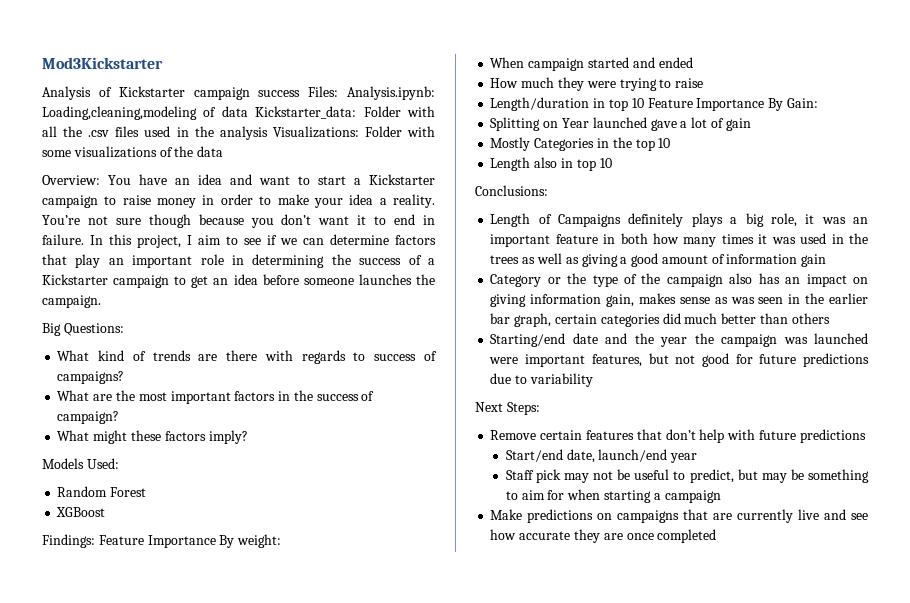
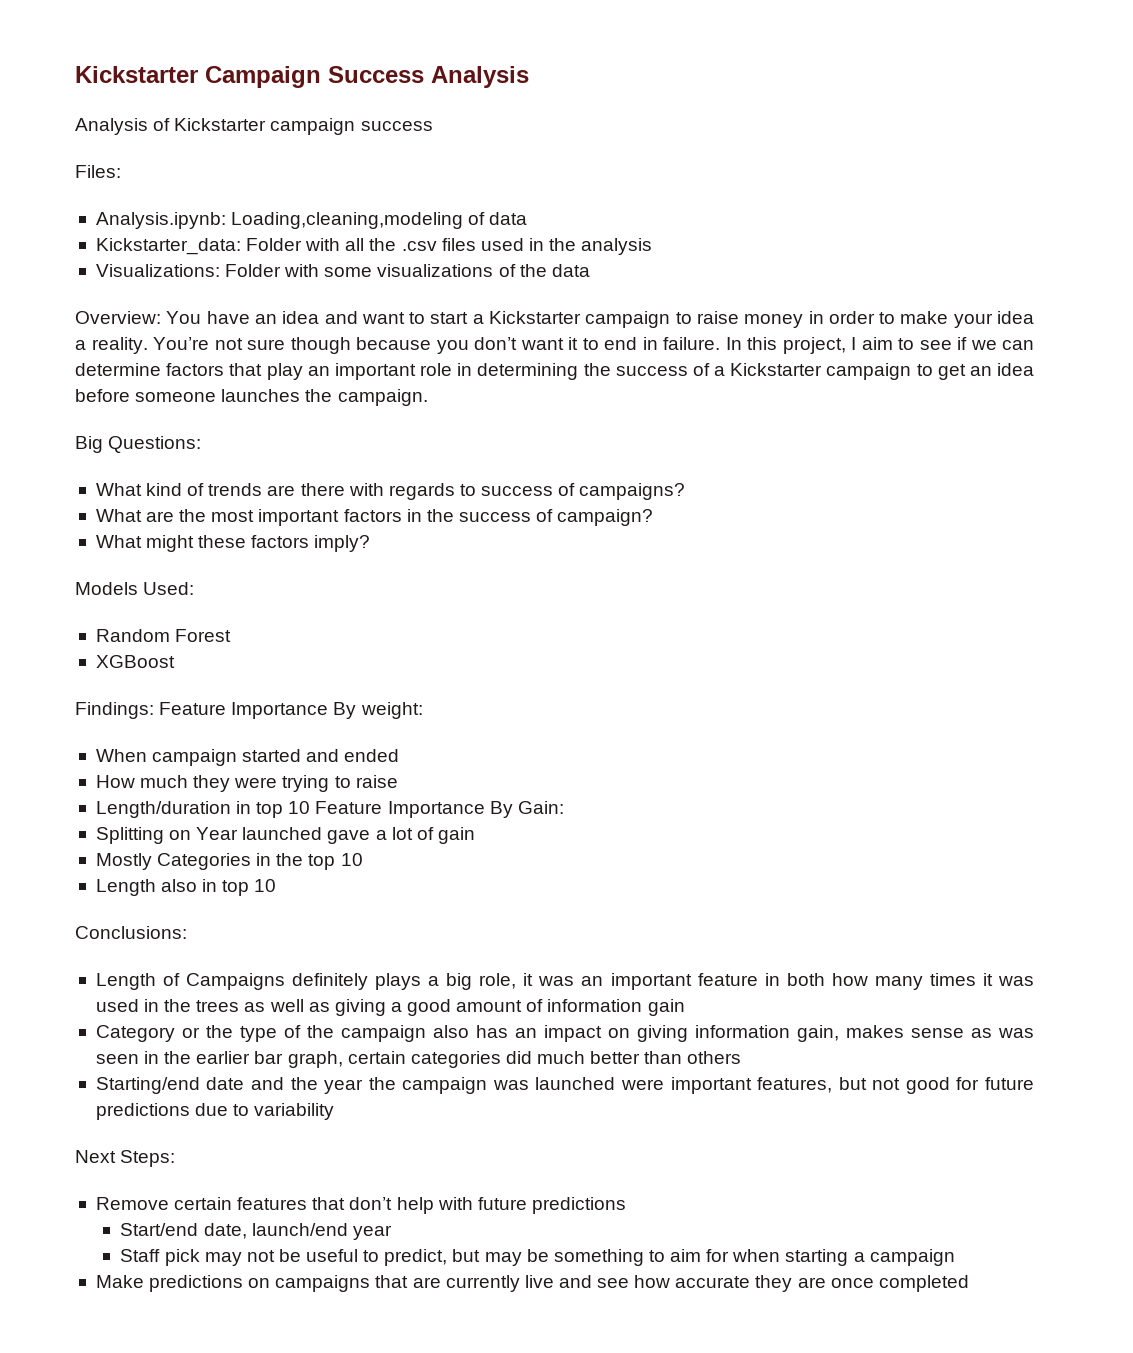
[42,57,163,69] Mod3Kickstarter -> [75,66,529,88] Kickstarter Campaign Success Analysis
(301, 93) none -> (433, 126) //
(339, 91) none -> (121, 171) //
(248, 111) none -> (528, 218) //
(268, 133) none -> (653, 246) //

